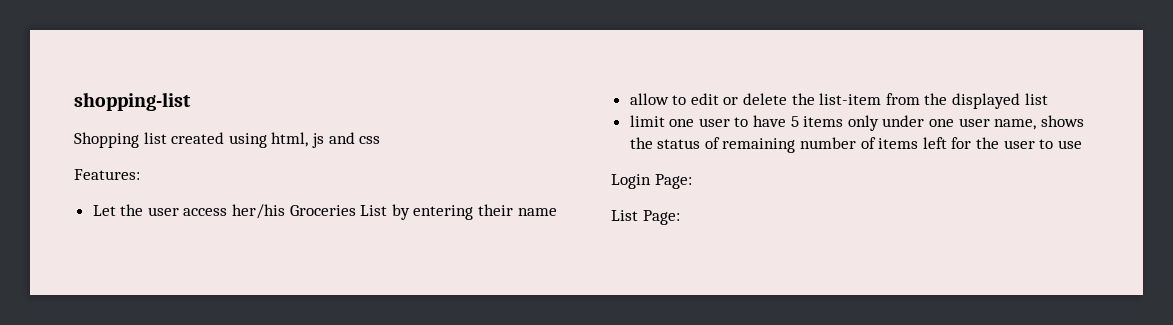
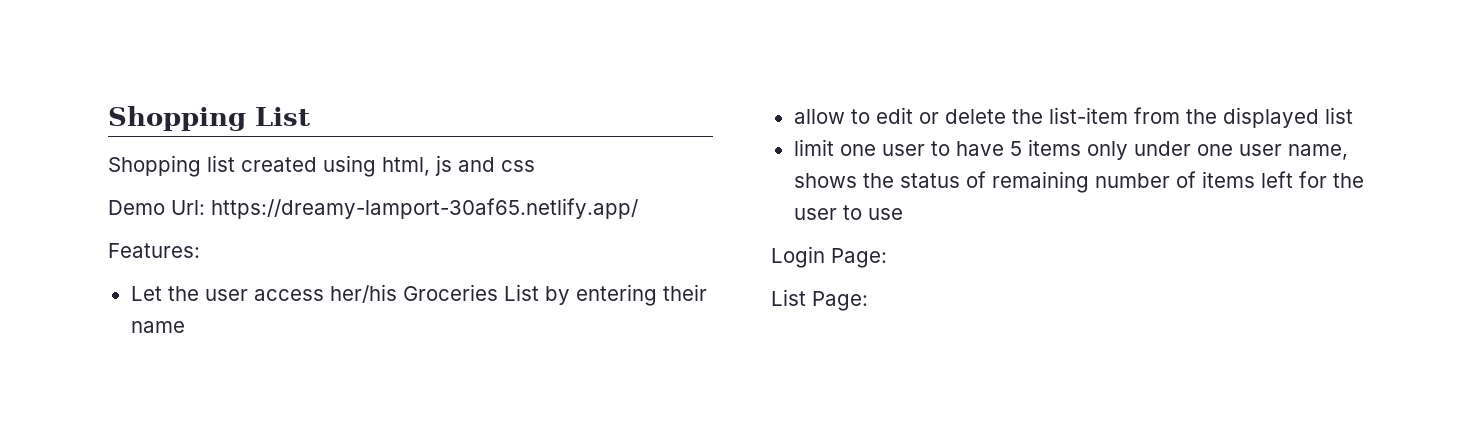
[74,92,191,111] shopping-list -> [108,106,310,131] Shopping List
(381, 140) none -> [108,198,638,219] // Demo Url: https://dreamy-lamport-30af65.netlify.app/

